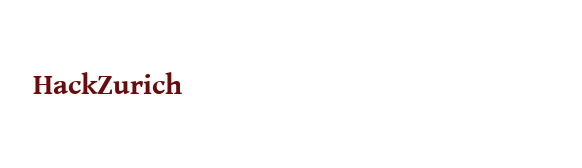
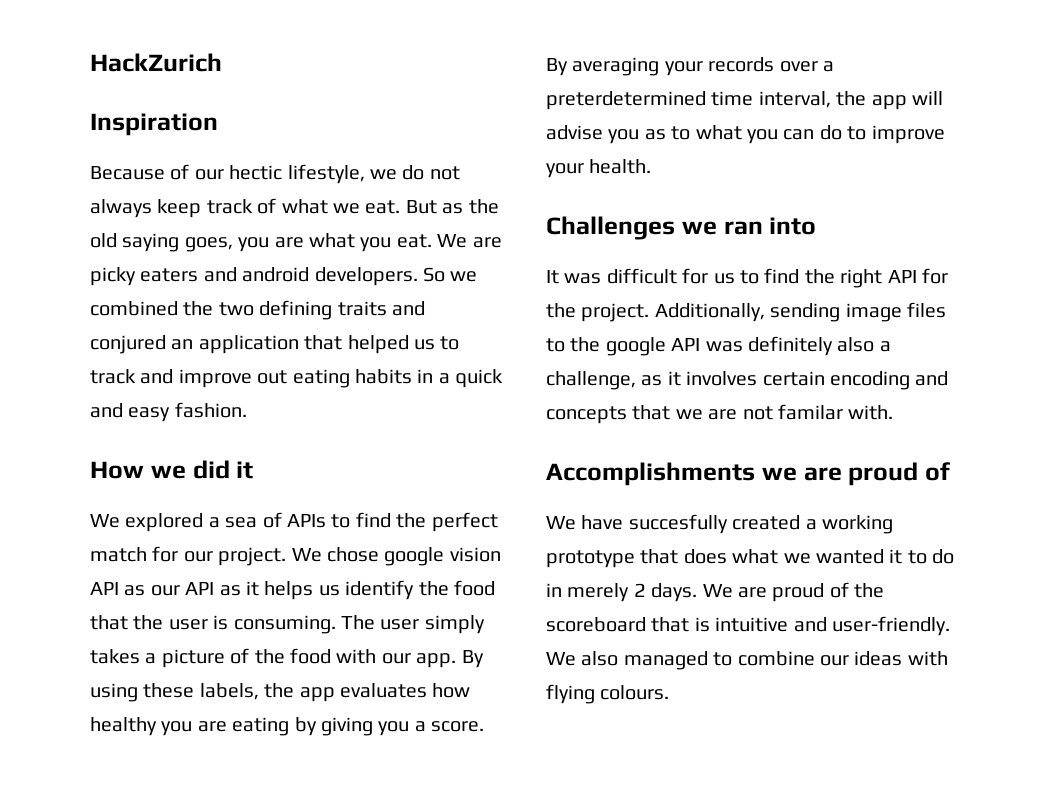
(182, 83) none -> [90,113,218,136] [90,164,460,184] [90,198,499,218] [90,233,502,252] [90,267,478,286] [90,300,425,320] [90,335,460,354] [90,369,504,388] [90,402,247,422] [90,460,254,479] [90,512,498,532] [90,546,501,566] [90,580,495,600] [90,615,485,634] [90,648,484,668] [90,683,471,702] [90,717,485,736] [546,57,834,76] [546,91,943,110] [546,125,945,144] [546,159,652,178] [546,216,817,240] [546,268,948,288] [546,302,946,322] [546,336,891,356] [546,371,949,390] [546,404,894,424] [546,462,950,486] [546,514,893,534] [546,549,955,568] [546,582,885,602] [546,616,950,636] [546,651,948,670] [546,684,670,704] // Inspiration // Because of our hectic lifestyle, we do not always keep track of what we eat. But as the old saying goes, you are what you eat. We are picky eaters and android developers. So we combined the two defining traits and conjured an application that helped us to track and improve out eating habits in a quick and easy fashion. // How we did it // We explored a sea of APIs to find the perfect match for our project. We chose google vision API as our API as it helps us identify the food that the user is consuming. The user simply takes a picture of the food with our app. By using these labels, the app evaluates how healthy you are eating by giving you a score. By averaging your records over a preterdetermined time interval, the app will advise you as to what you can do to improve your health. // Challenges we ran into // It was difficult for us to find the right API for the project. Additionally, sending image files to the google API was definitely also a challenge, as it involves certain encoding and concepts that we are not familar with. // Accomplishments we are proud of // We have succesfully created a working prototype that does what we wanted it to do in merely 2 days. We are proud of the scoreboard that is intuitive and user-friendly. We also managed to combine our ideas with flying colours.

